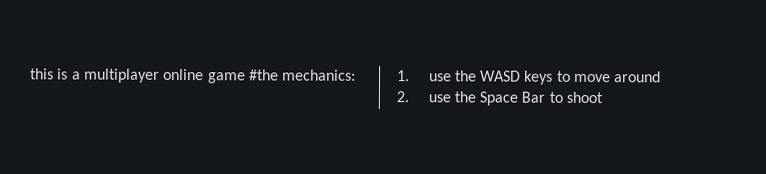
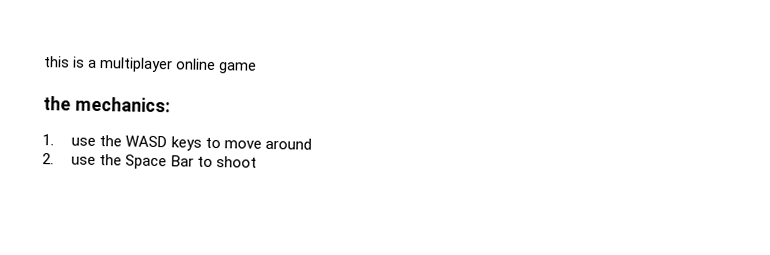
[248,69,279,81] #the -> [43,96,71,111] // the

